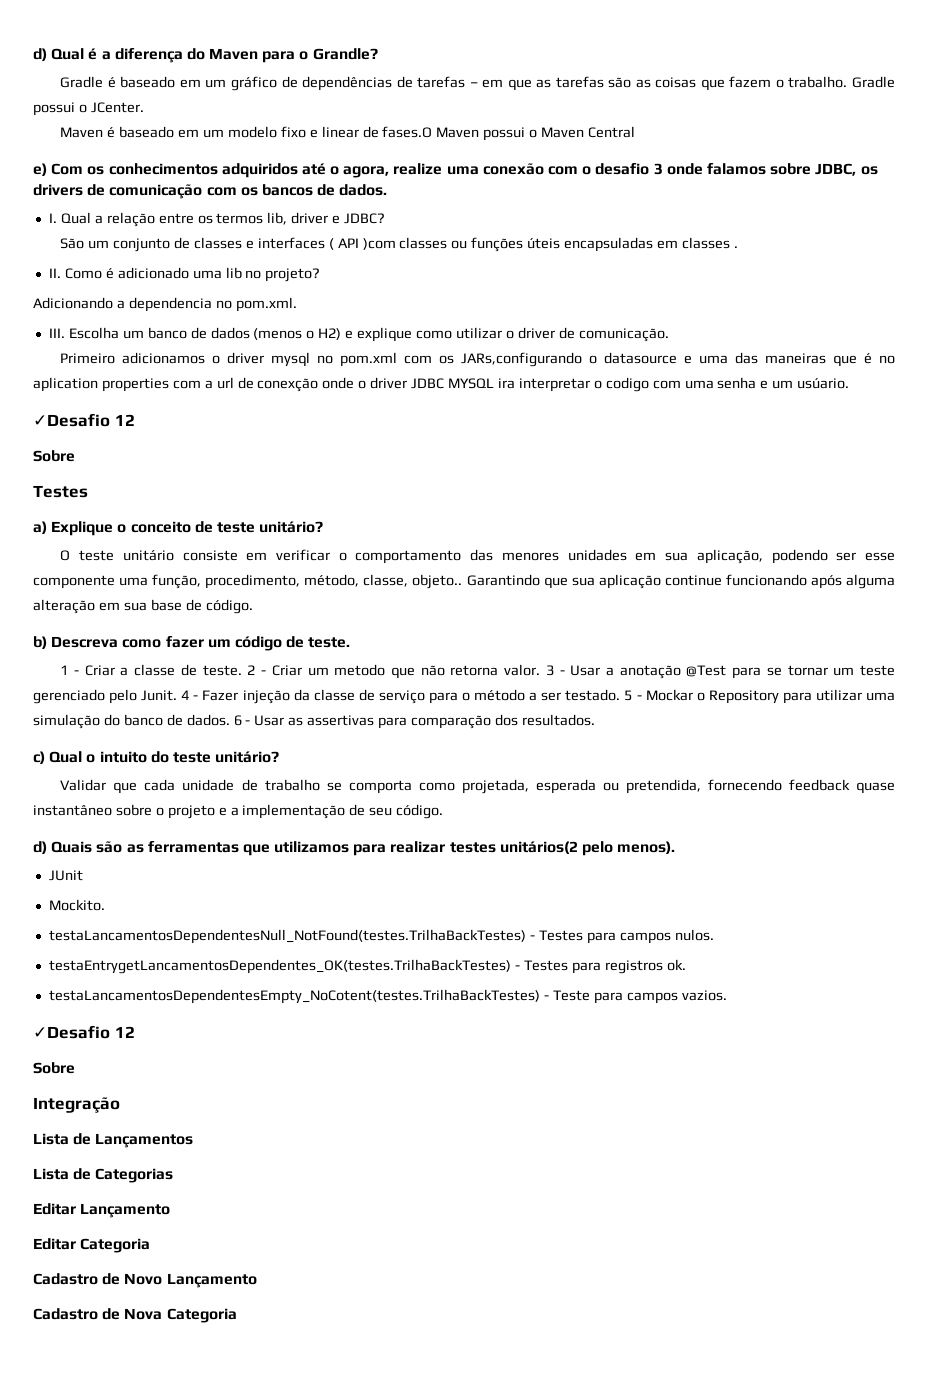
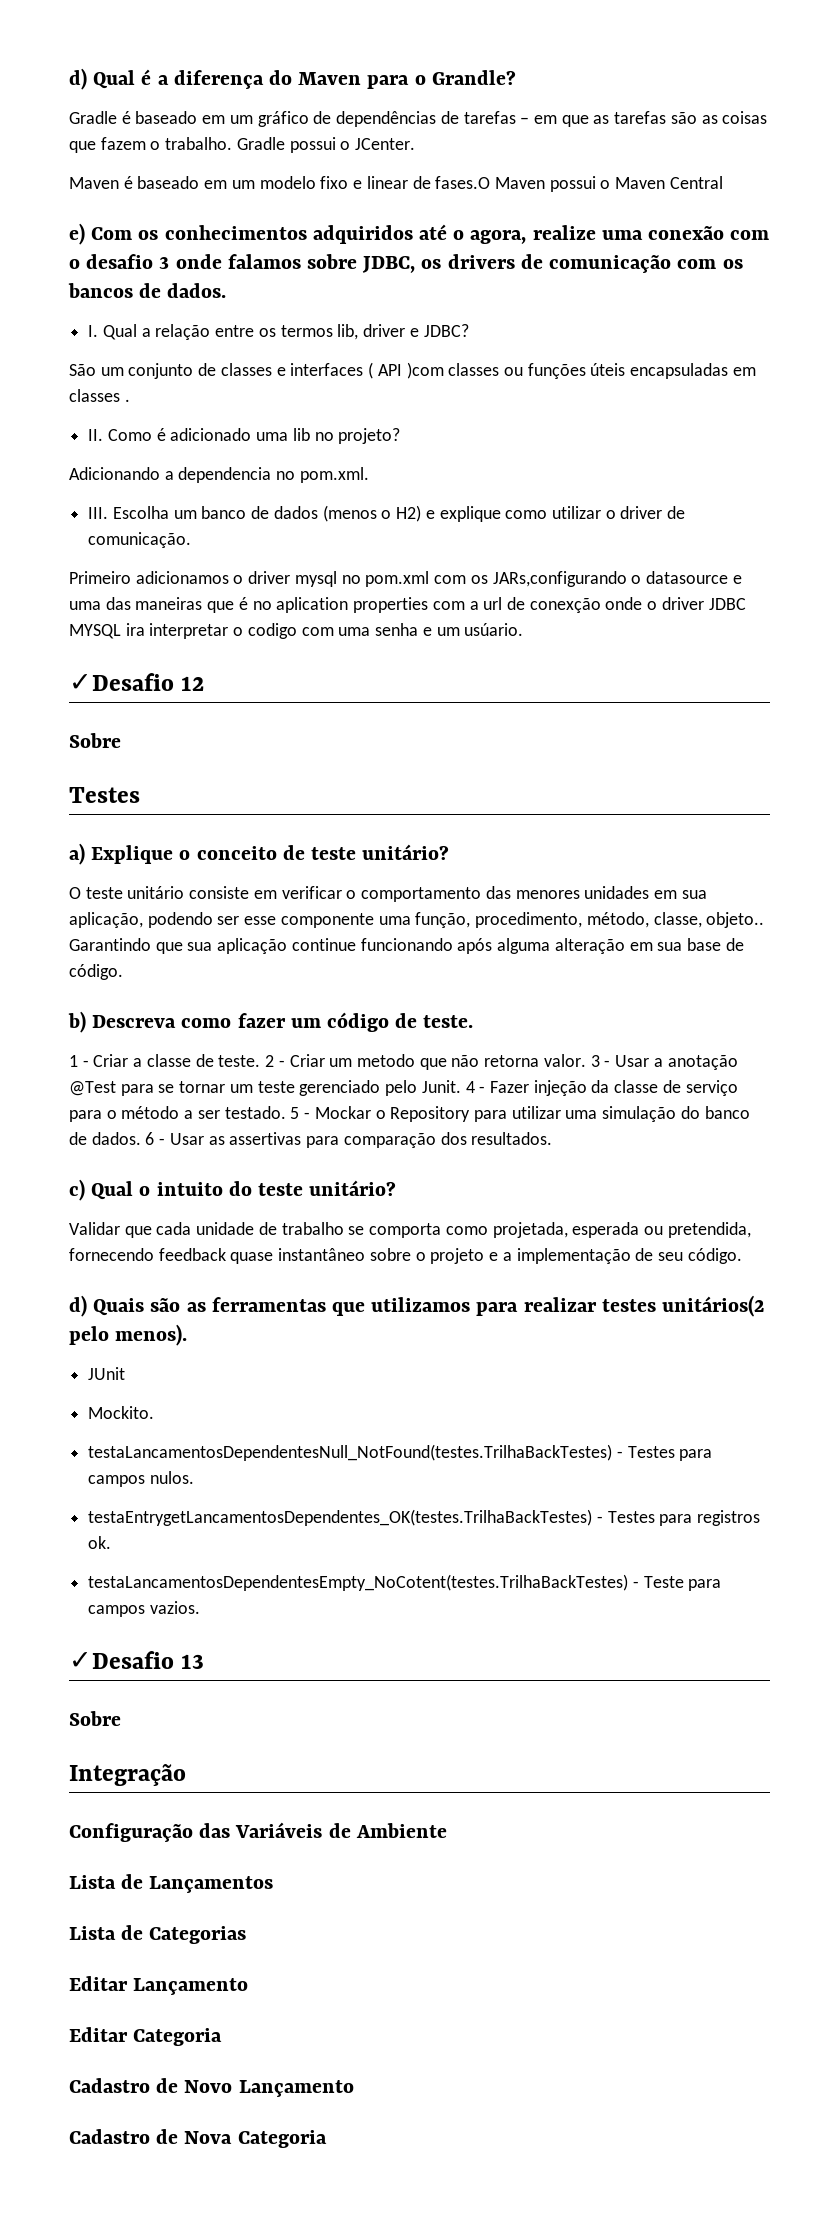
[114,1026,135,1038] 12 -> [181,1654,205,1669] 13
(120, 1105) none -> [69,1822,447,1842] // Configuração das Variáveis de Ambiente

